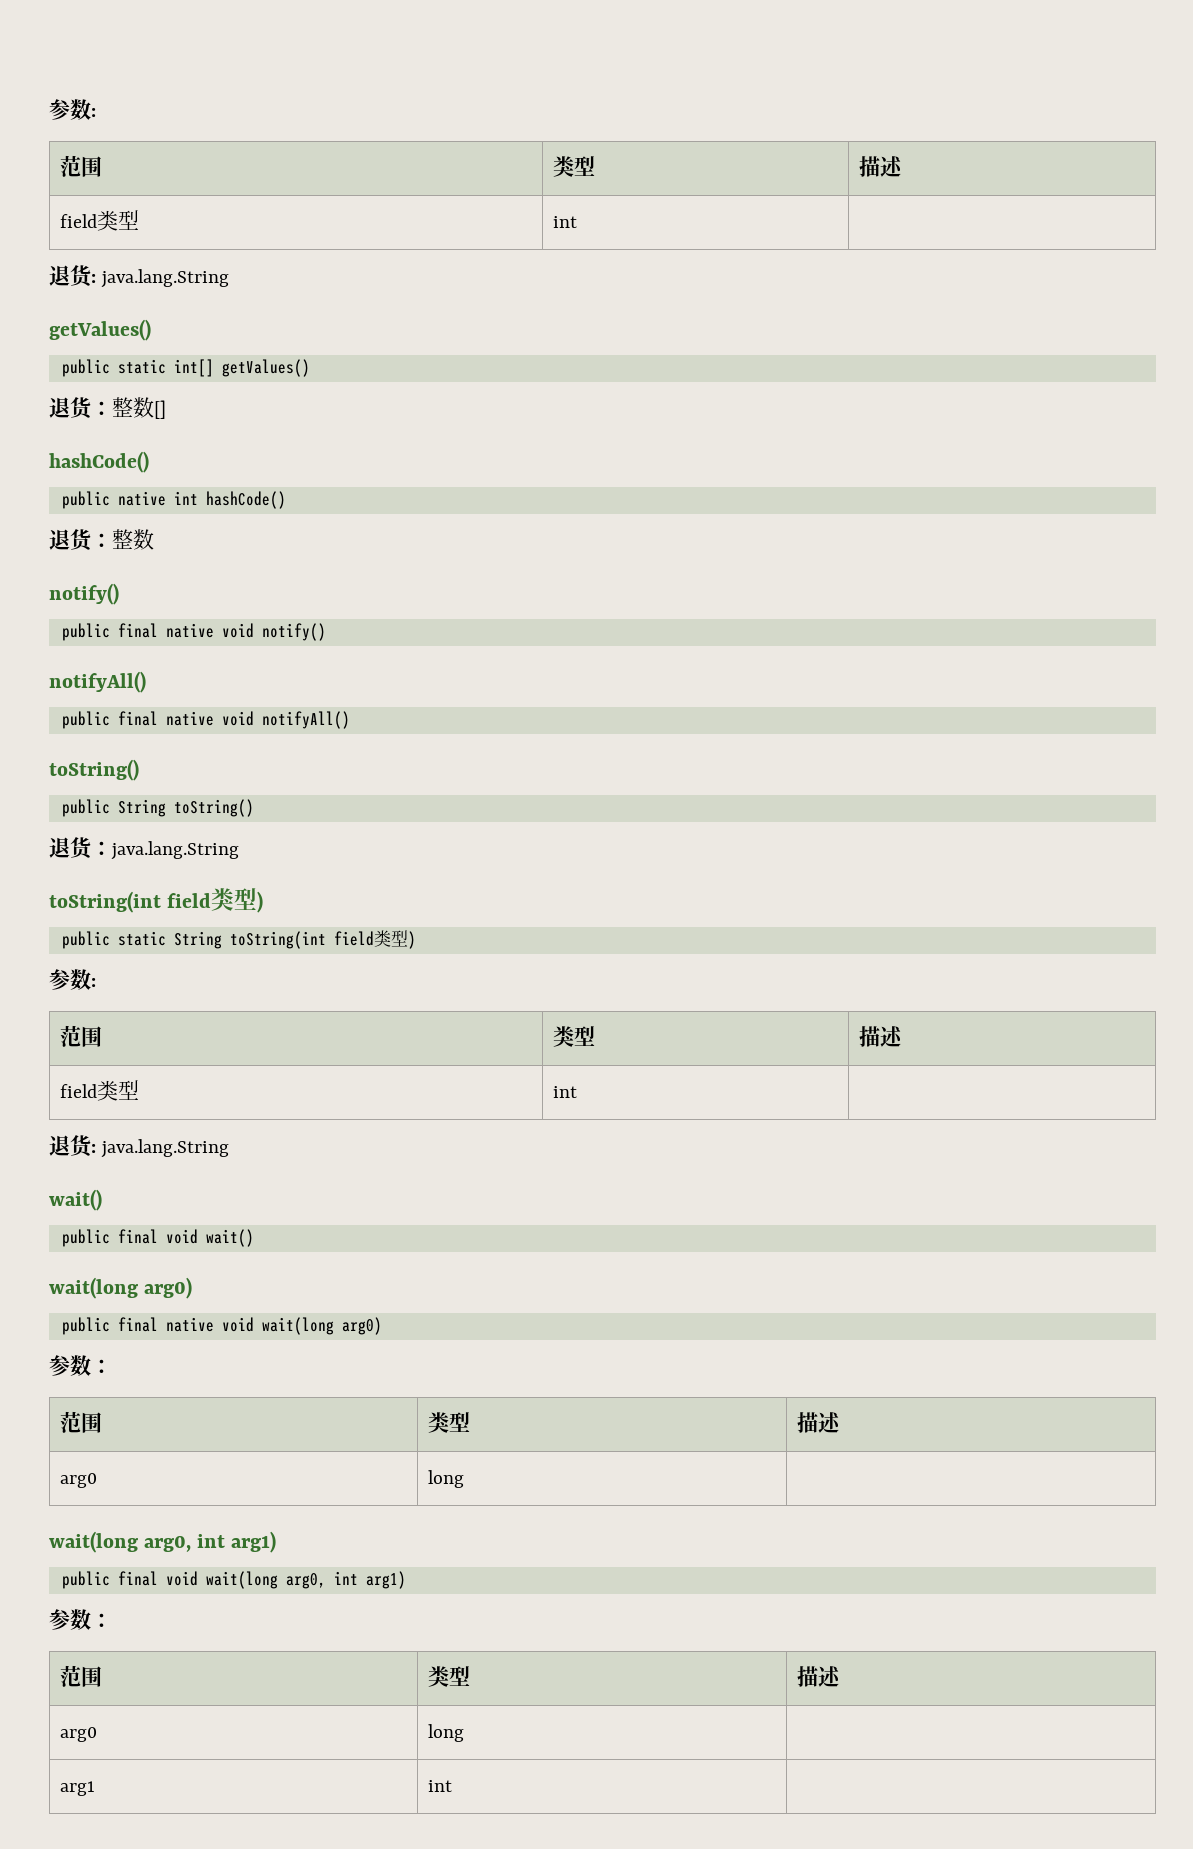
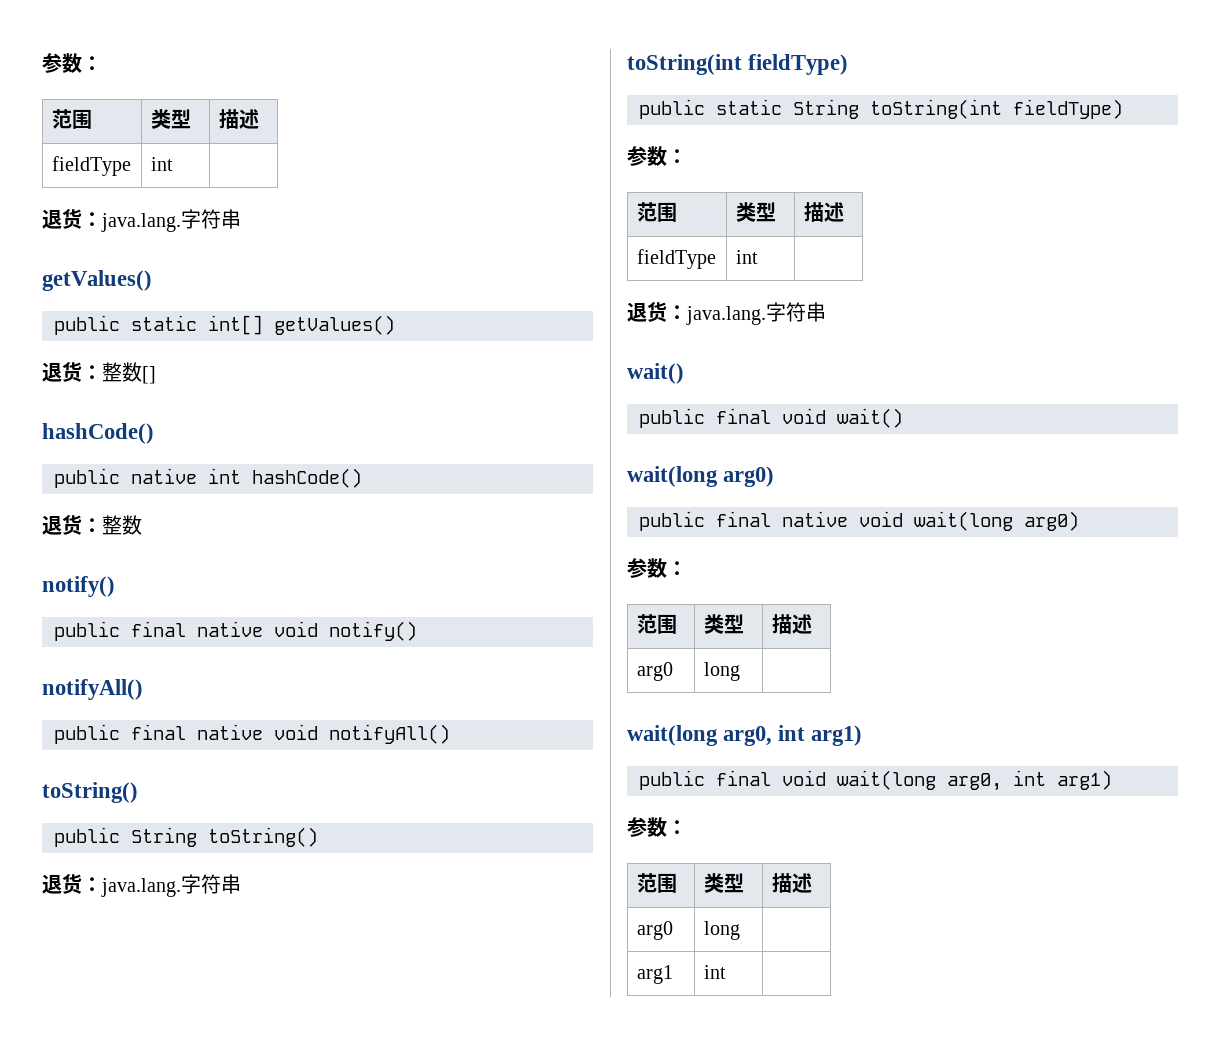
[49,99,96,120] [60,155,103,177] [553,156,596,177] [859,156,904,177] [60,210,140,231] [553,216,578,228] [49,265,229,288] 参数: // 范围 | 类型 | 描述 // field类型 | int | // 退货: java.lang.String -> [42,53,102,73] [51,109,92,129] [150,109,191,129] [218,109,259,129] [51,156,131,176] [150,157,173,171] [42,208,241,232] 参数： // 范围 | 类型 | 描述 // fieldType | int | // 退货：java.lang.字符串
[111,841,239,860] [49,888,264,913] java.lang.String // toString(int field类型) -> [101,874,241,897] [627,54,849,75] java.lang.字符串 // toString(int fieldType)
[333,930,416,949] [49,969,96,990] [60,1025,103,1047] [553,1026,596,1047] [859,1026,904,1047] [60,1080,140,1101] [553,1086,578,1098] [49,1135,229,1158] field类型) // 参数: // 范围 | 类型 | 描述 // field类型 | int | // 退货: java.lang.String -> [1013,99,1123,119] [627,146,687,166] [636,202,677,222] [735,202,776,222] [803,202,844,222] [636,249,716,269] [735,250,758,264] [627,301,826,325] fieldType) // 参数： // 范围 | 类型 | 描述 // fieldType | int | // 退货：java.lang.字符串

